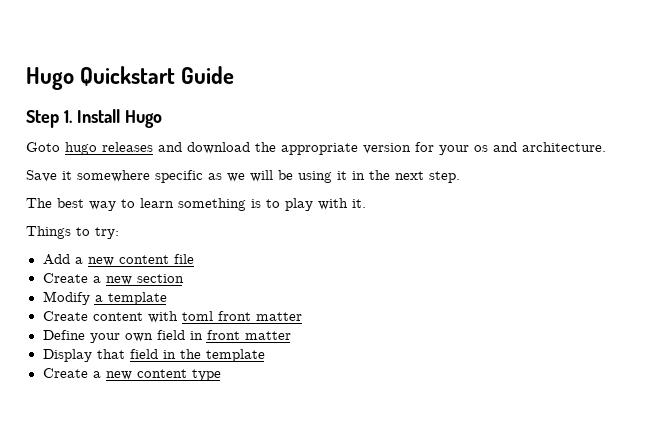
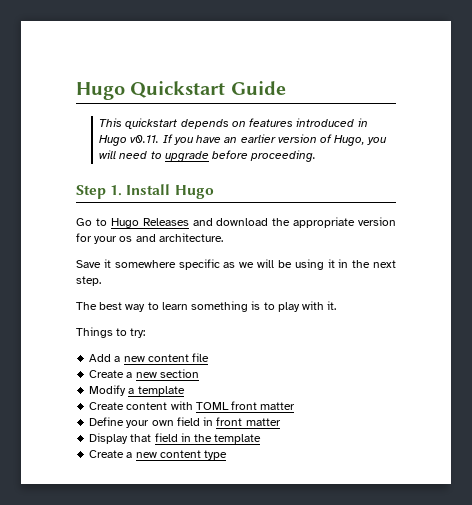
(235, 75) none -> [99,118,368,129] [99,134,388,146] [99,150,317,162] // This quickstart depends on features introduced in Hugo v0.11. If you have an earlier version of Hugo, you will need to upgrade before proceeding.
[26,142,153,155] Goto hugo releases -> [76,218,189,228] Go to Hugo Releases
[181,311,213,321] toml -> [195,402,229,410] TOML

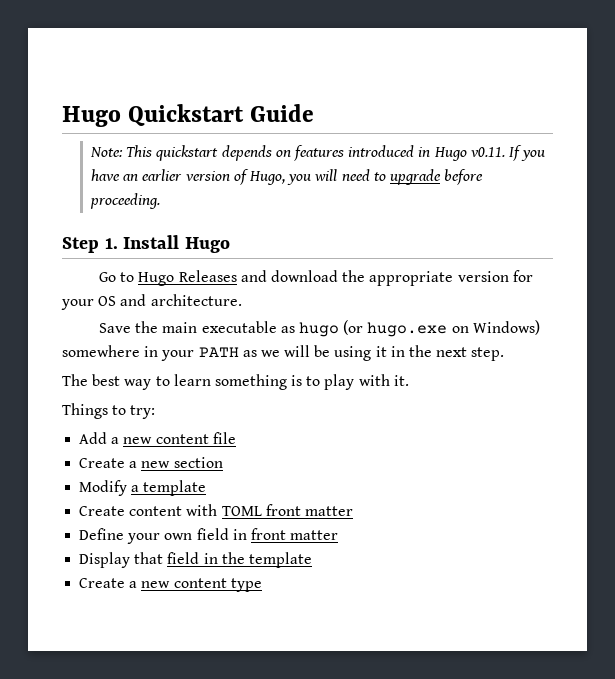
(286, 88) none -> [90,147,124,157] Note:
[119,236,133,242] os -> [98,296,117,306] OS
[103,259,220,270] it somewhere specific -> [135,320,540,337] [62,345,239,361] the main executable as hugo (or hugo.exe on Windows) somewhere in your PATH

